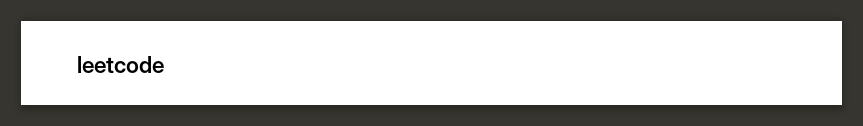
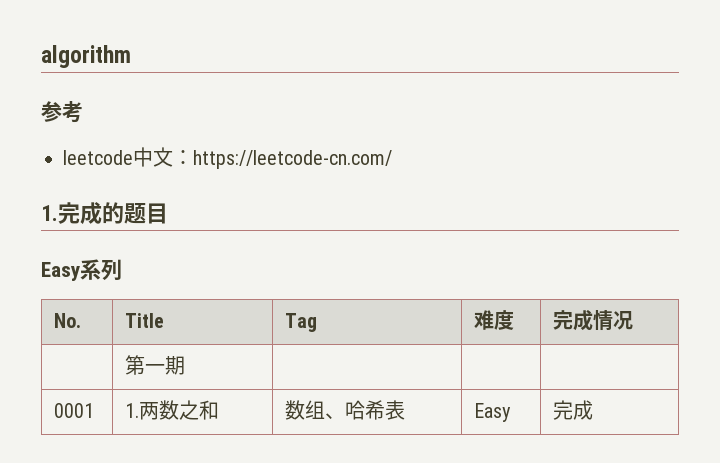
[77,56,164,73] leetcode -> [41,45,131,68] [41,101,83,123] [63,147,392,169] [41,202,168,225] [41,259,122,281] [53,313,81,328] [124,313,164,328] [284,313,317,332] [473,310,514,330] [552,309,633,331] [124,355,185,375] [53,403,94,418] [124,400,219,420] [284,400,405,420] [473,403,511,422] [552,400,593,420] algorithm // 参考 // leetcode中文：https://leetcode-cn.com/ // 1.完成的题目 // Easy系列 // No. | Title | Tag | 难度 | 完成情况 // | 第一期 | | | // 0001 | 1.两数之和 | 数组、哈希表 | Easy | 完成

